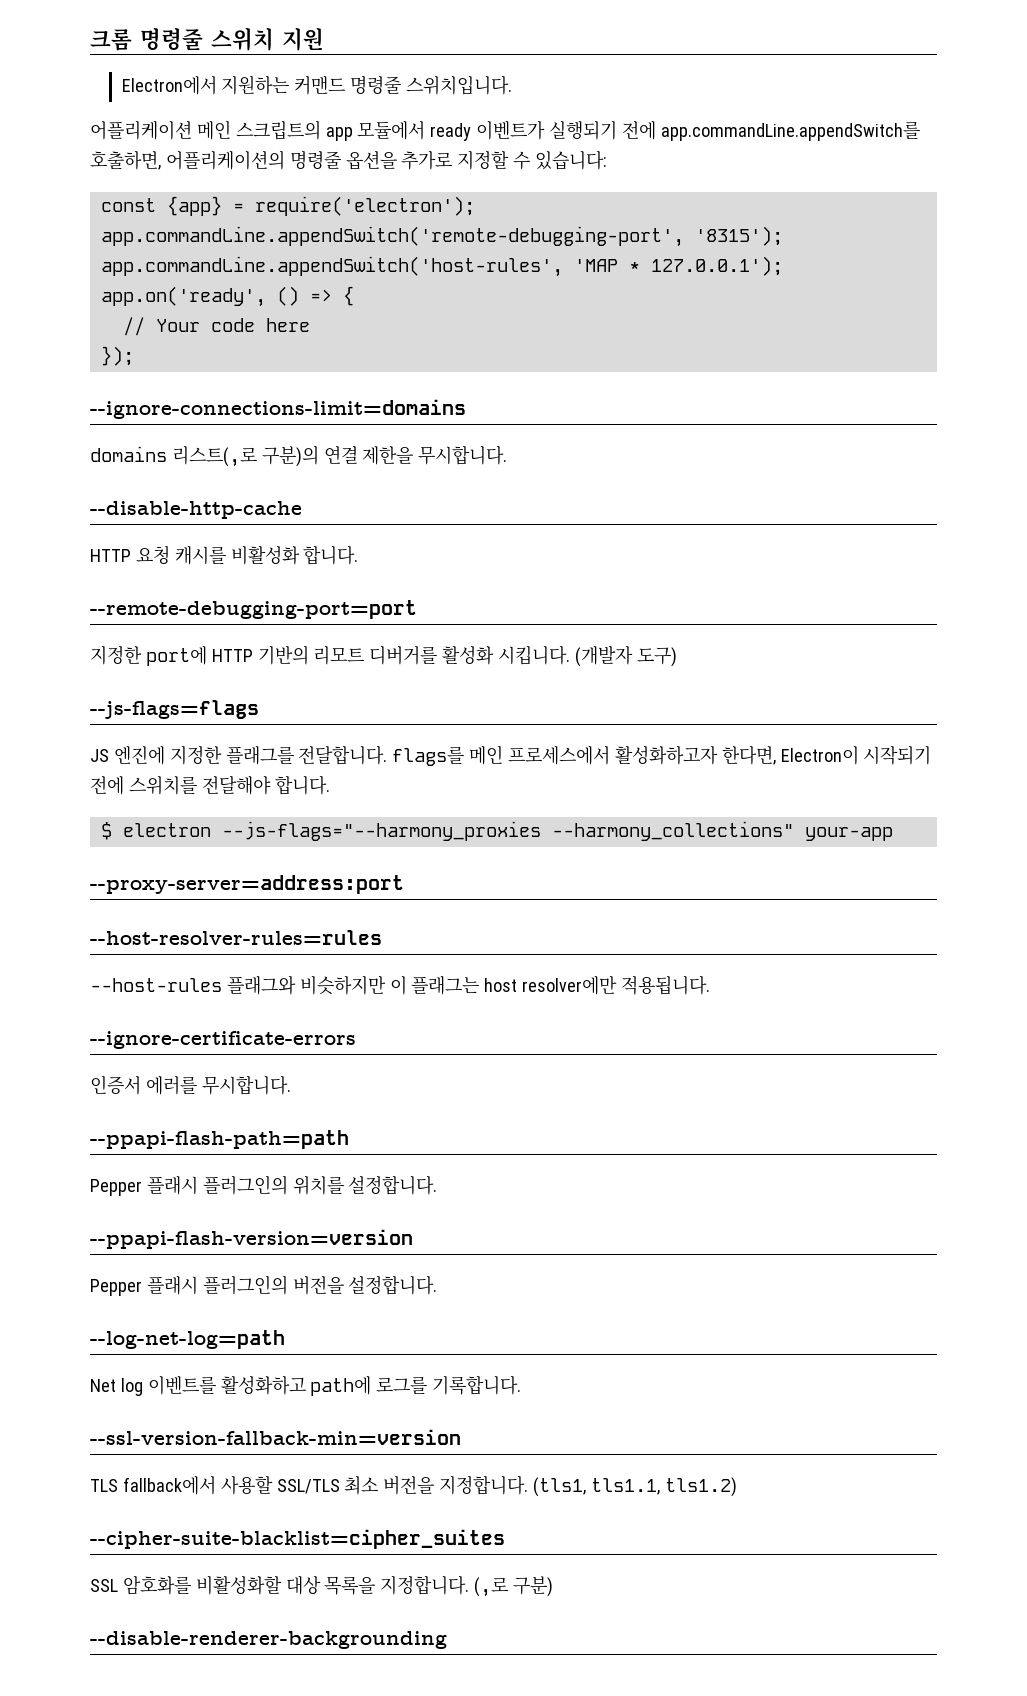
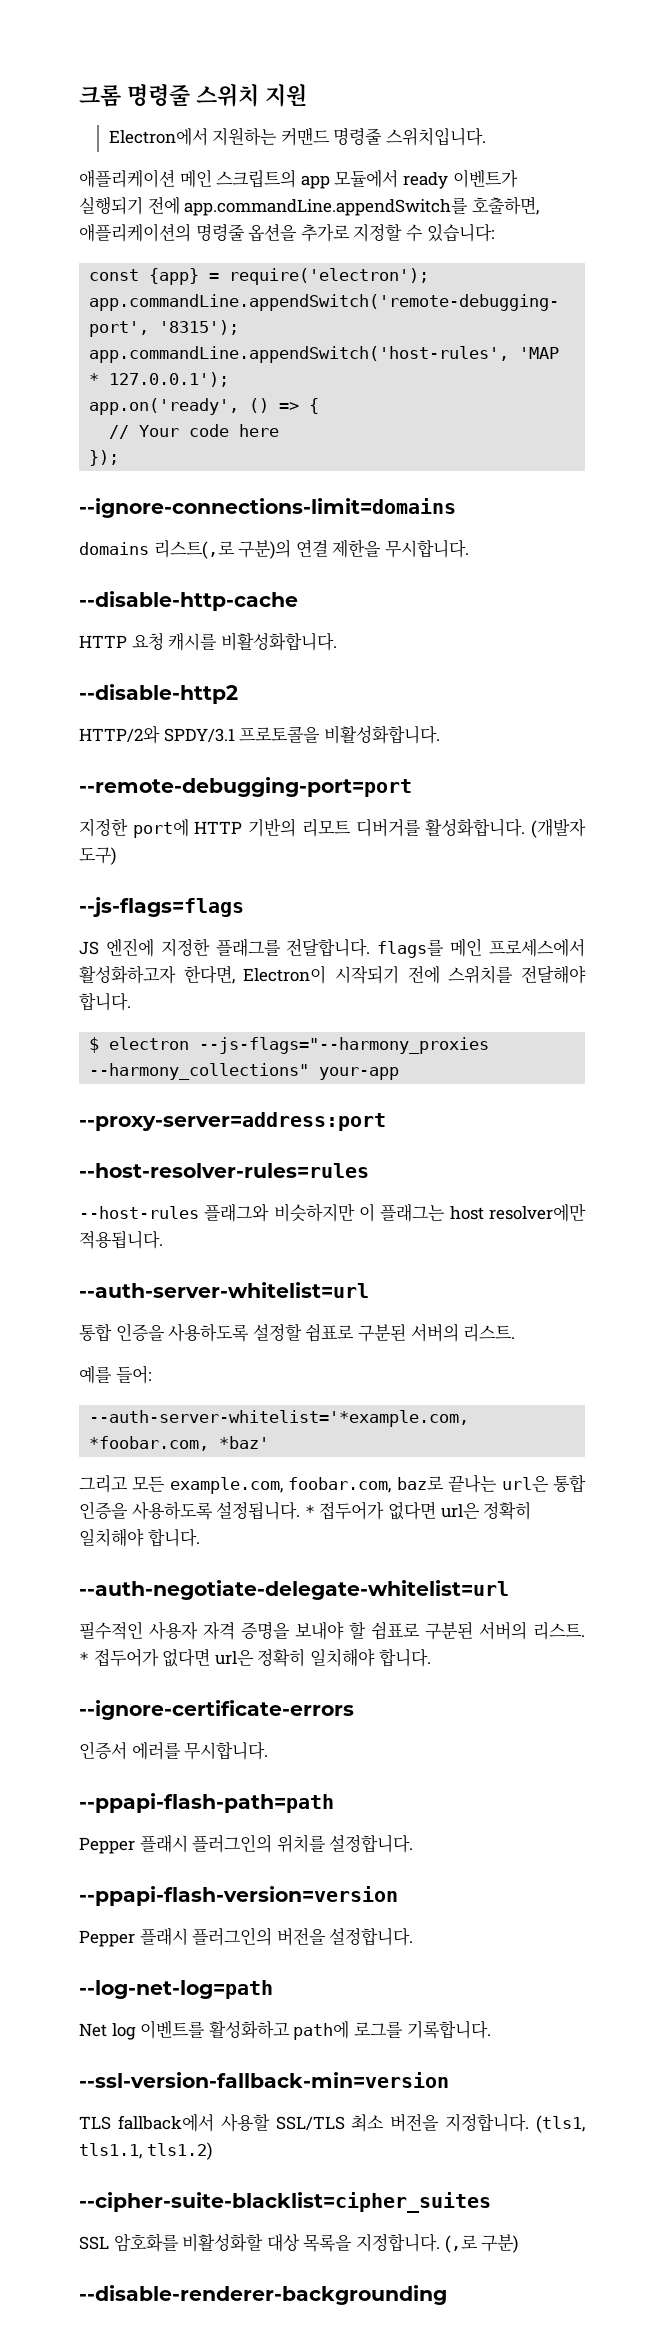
[90,120,192,140] 어플리케이션 -> [79,169,175,188] 애플리케이션
[165,150,285,170] 어플리케이션의 -> [79,223,191,242] 애플리케이션의
[230,545,359,565] 비활성화 합니다. -> [220,632,337,651] [79,684,238,704] [79,725,440,744] 비활성화합니다. // --disable-http2 // HTTP/2와 SPDY/3.1 프로토콜을 비활성화합니다.
[442,645,571,665] 활성화 시킵니다. -> [425,818,526,837] 활성화합니다.
(711, 985) none -> [79,1282,369,1298] [79,1323,516,1342] [79,1365,151,1384] [89,1410,470,1427] [89,1436,270,1451] [79,1474,586,1494] [79,1501,532,1520] [79,1528,200,1547] [79,1580,509,1600] [79,1621,585,1640] [79,1648,431,1667] // --auth-server-whitelist=url // 통합 인증을 사용하도록 설정할 쉼표로 구분된 서버의 리스트. // 예를 들어: // --auth-server-whitelist='*example.com, *foobar.com, *baz' // 그리고 모든 example.com, foobar.com, baz로 끝나는 url은 통합 인증을 사용하도록 설정됩니다. * 접두어가 없다면 url은 정확히 일치해야 합니다. // --auth-negotiate-delegate-whitelist=url // 필수적인 사용자 자격 증명을 보내야 할 쉼표로 구분된 서버의 리스트. * 접두어가 없다면 url은 정확히 일치해야 합니다.

